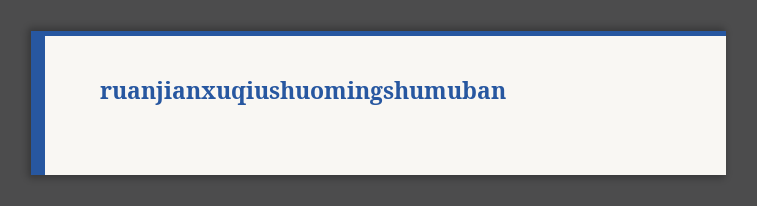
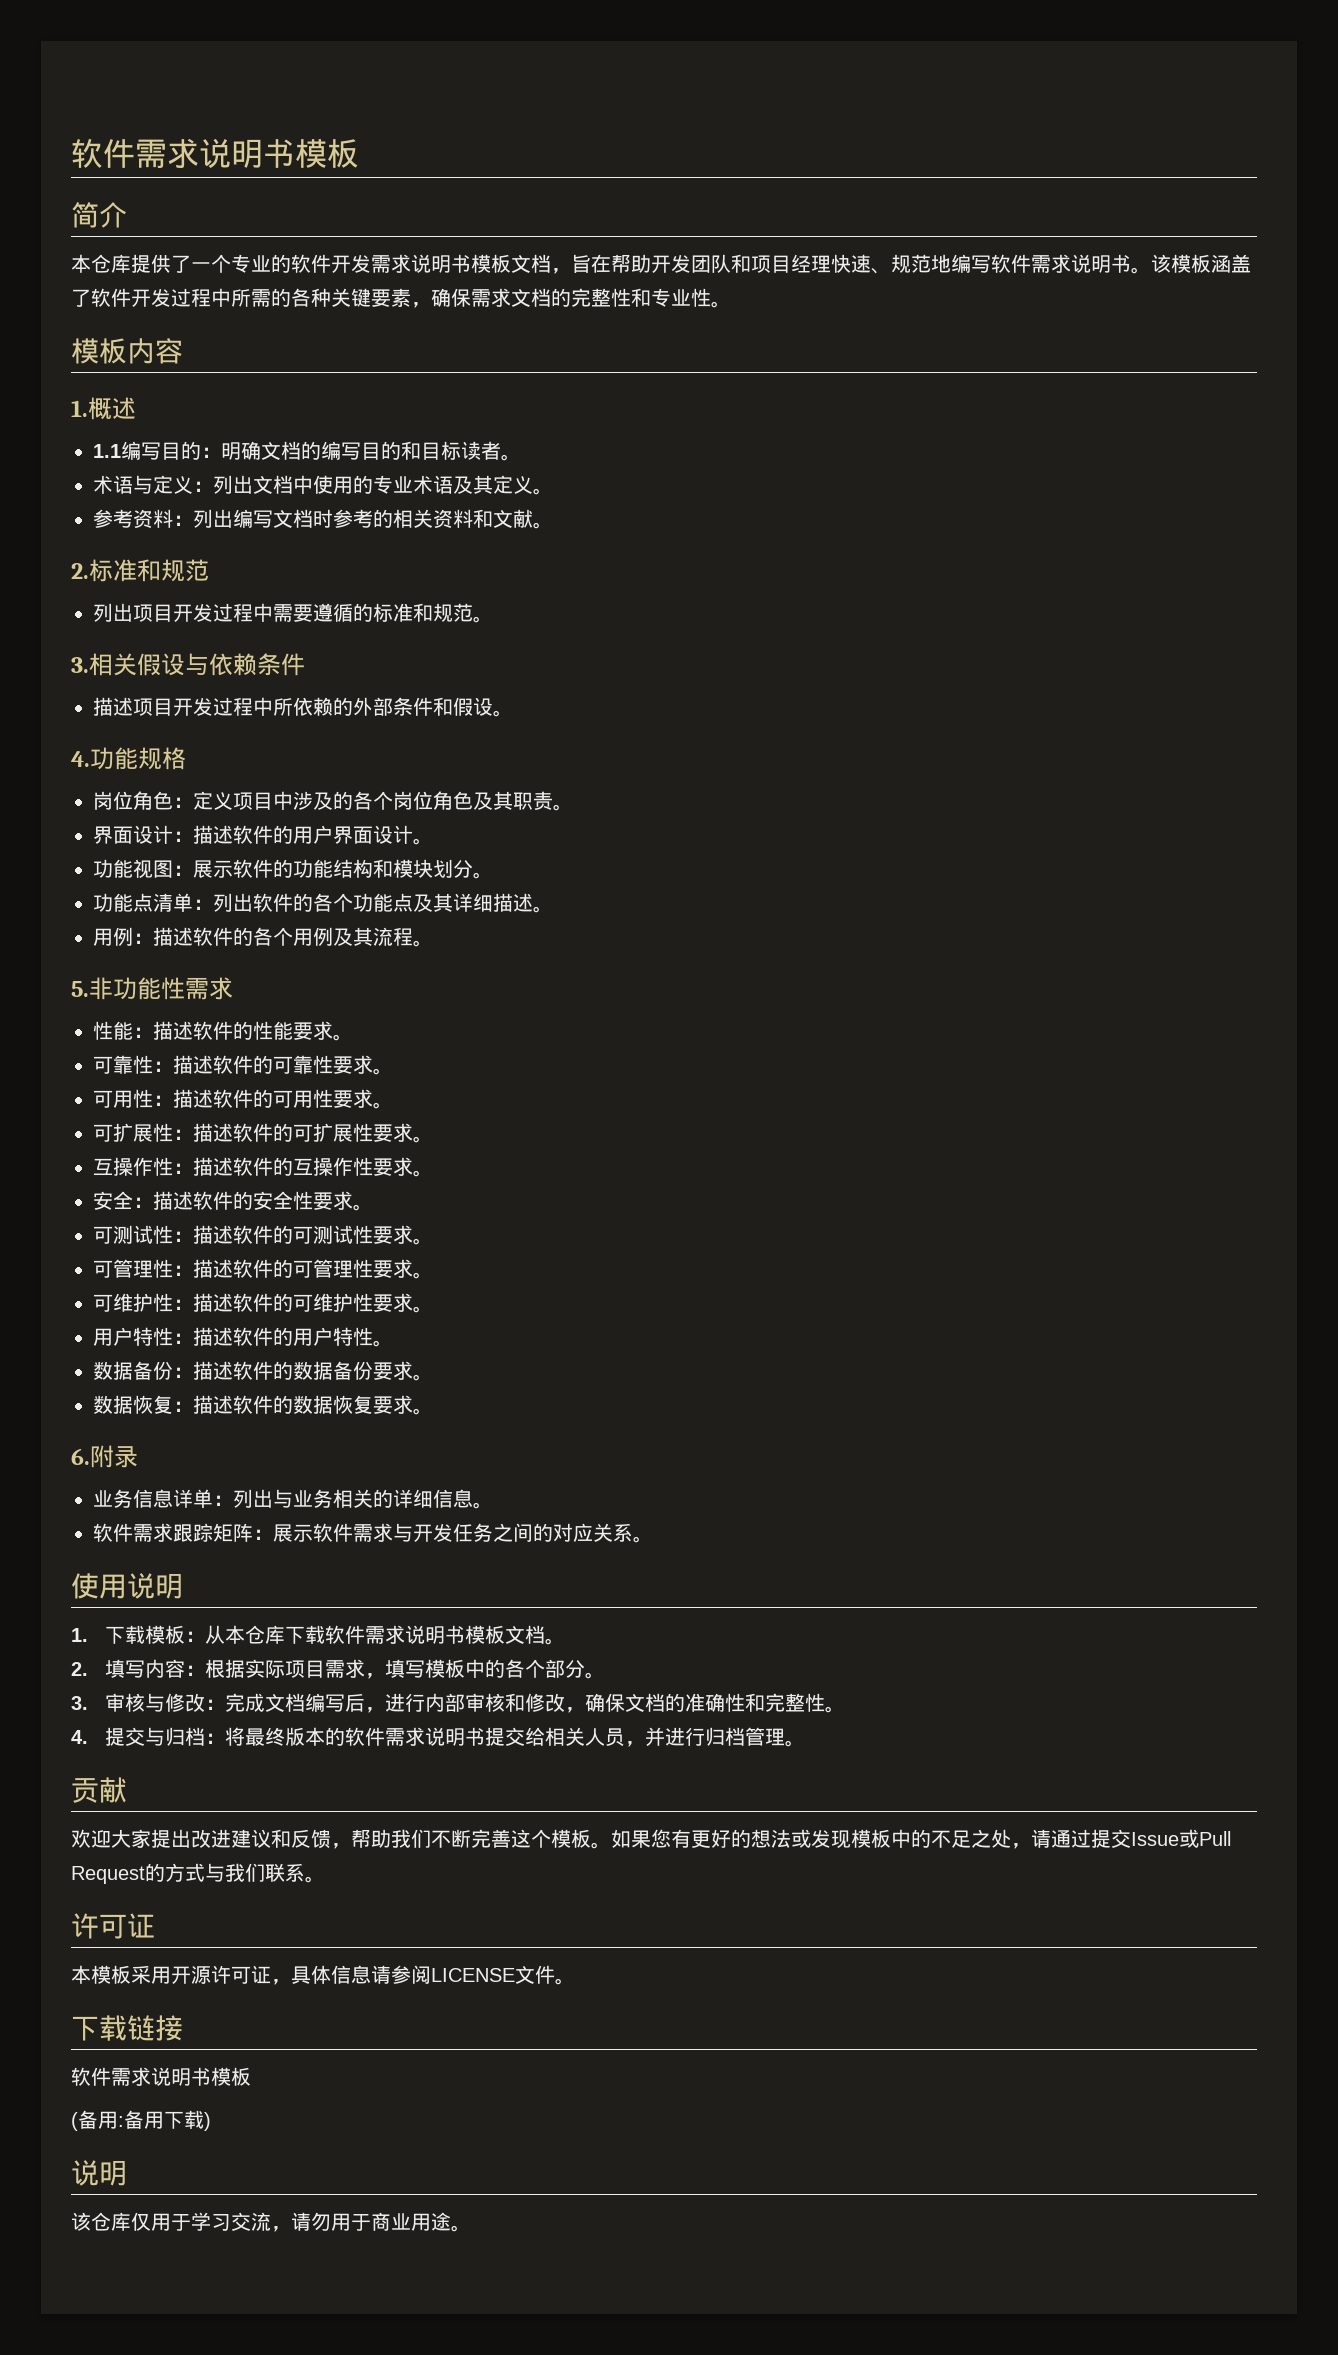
[100,81,506,105] ruanjianxuqiushuomingshumuban -> [71,138,359,168] [71,202,127,228] [71,254,1251,274] [71,288,731,308] [71,338,183,364] [71,397,136,420] [93,441,521,461] [93,475,553,495] [93,509,553,529] [71,559,209,582] [93,603,493,623] [71,653,305,676] [93,697,513,717] [71,747,186,770] [93,791,573,811] [93,825,433,845] [93,859,493,879] [93,893,553,913] [93,927,433,947] [71,977,233,1000] [93,1021,353,1041] [93,1055,393,1075] [93,1089,393,1109] [93,1123,433,1143] [93,1157,433,1177] [93,1191,373,1211] [93,1225,433,1245] [93,1259,433,1279] [93,1293,433,1313] [93,1327,393,1347] [93,1361,433,1381] [93,1395,433,1415] [71,1445,138,1468] [93,1489,493,1509] [93,1523,653,1543] [71,1573,183,1599] [71,1625,565,1645] [71,1659,605,1679] [71,1693,845,1713] [71,1727,805,1747] [71,1777,127,1803] [71,1829,1231,1849] [71,1863,325,1884] [71,1913,155,1939] [71,1965,575,1985] [71,2015,183,2041] [71,2067,251,2086] [71,2110,211,2131] [71,2160,127,2186] [71,2212,471,2232] 软件需求说明书模板 // 简介 // 本仓库提供了一个专业的软件开发需求说明书模板文档，旨在帮助开发团队和项目经理快速、规范地编写软件需求说明书。该模板涵盖了软件开发过程中所需的各种关键要素，确保需求文档的完整性和专业性。 // 模板内容 // 1.概述 // 1.1编写目的：明确文档的编写目的和目标读者。 // 术语与定义：列出文档中使用的专业术语及其定义。 // 参考资料：列出编写文档时参考的相关资料和文献。 // 2.标准和规范 // 列出项目开发过程中需要遵循的标准和规范。 // 3.相关假设与依赖条件 // 描述项目开发过程中所依赖的外部条件和假设。 // 4.功能规格 // 岗位角色：定义项目中涉及的各个岗位角色及其职责。 // 界面设计：描述软件的用户界面设计。 // 功能视图：展示软件的功能结构和模块划分。 // 功能点清单：列出软件的各个功能点及其详细描述。 // 用例：描述软件的各个用例及其流程。 // 5.非功能性需求 // 性能：描述软件的性能要求。 // 可靠性：描述软件的可靠性要求。 // 可用性：描述软件的可用性要求。 // 可扩展性：描述软件的可扩展性要求。 // 互操作性：描述软件的互操作性要求。 // 安全：描述软件的安全性要求。 // 可测试性：描述软件的可测试性要求。 // 可管理性：描述软件的可管理性要求。 // 可维护性：描述软件的可维护性要求。 // 用户特性：描述软件的用户特性。 // 数据备份：描述软件的数据备份要求。 // 数据恢复：描述软件的数据恢复要求。 // 6.附录 // 业务信息详单：列出与业务相关的详细信息。 // 软件需求跟踪矩阵：展示软件需求与开发任务之间的对应关系。 // 使用说明 // 1.下载模板：从本仓库下载软件需求说明书模板文档。 // 2.填写内容：根据实际项目需求，填写模板中的各个部分。 // 3.审核与修改：完成文档编写后，进行内部审核和修改，确保文档的准确性和完整性。 // 4.提交与归档：将最终版本的软件需求说明书提交给相关人员，并进行归档管理。 // 贡献 // 欢迎大家提出改进建议和反馈，帮助我们不断完善这个模板。如果您有更好的想法或发现模板中的不足之处，请通过提交Issue或Pull Request的方式与我们联系。 // 许可证 // 本模板采用开源许可证，具体信息请参阅LICENSE文件。 // 下载链接 // 软件需求说明书模板 // (备用:备用下载) // 说明 // 该仓库仅用于学习交流，请勿用于商业用途。

